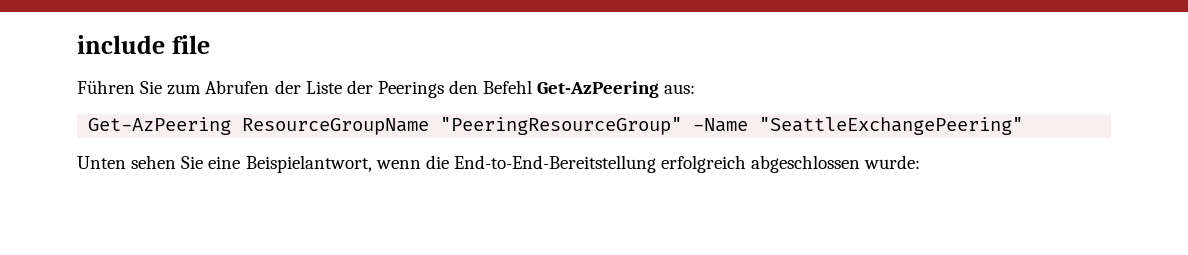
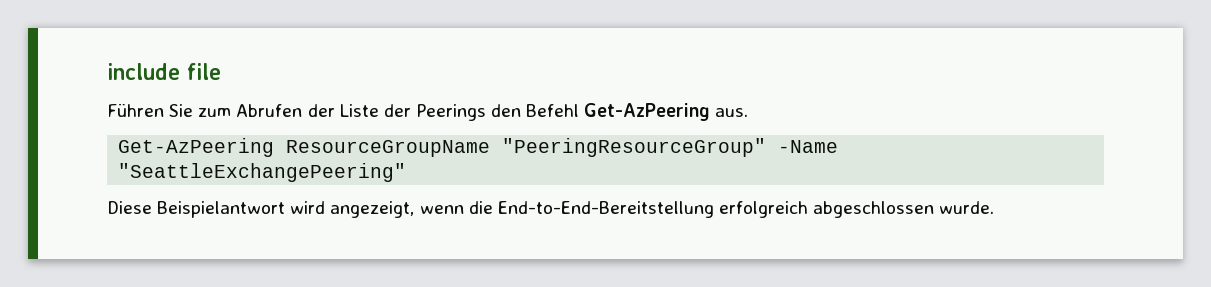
[664,84,696,94] aus: -> [715,108,749,117] aus.
[77,155,372,173] Unten sehen Sie eine Beispielantwort, -> [107,201,415,218] Diese Beispielantwort wird angezeigt,
[864,155,921,169] wurde: -> [939,201,995,214] wurde.

